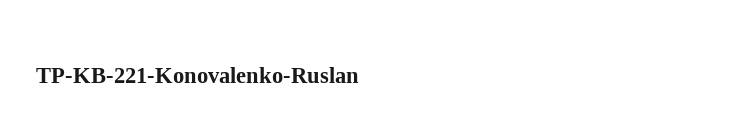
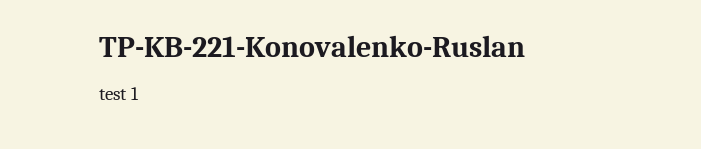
(359, 75) none -> [99,87,140,100] // test 1

